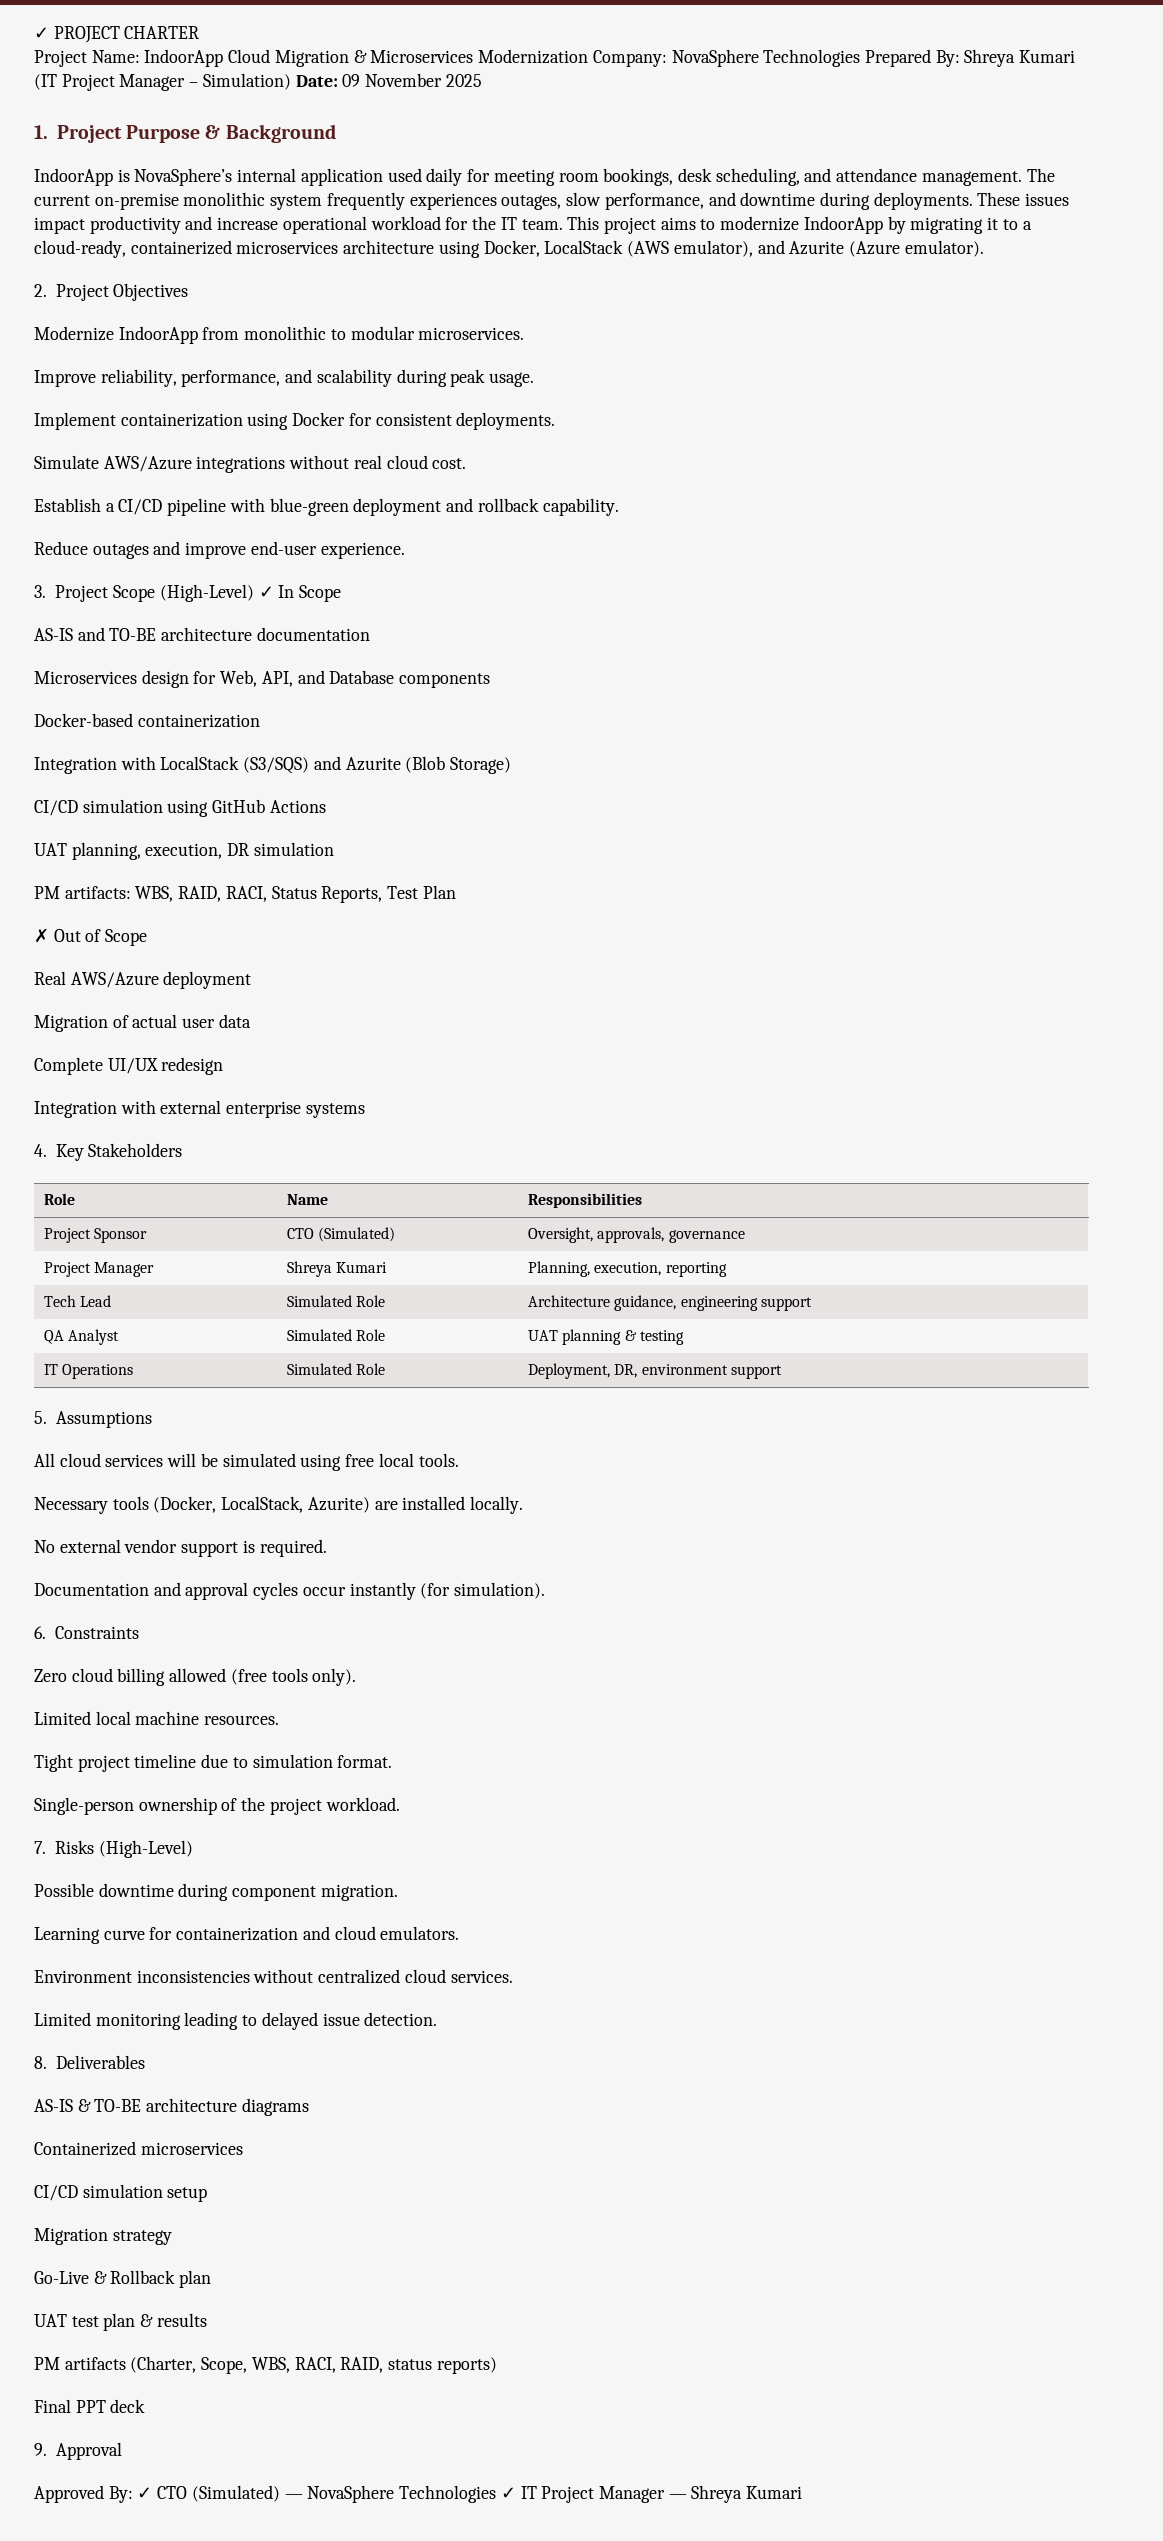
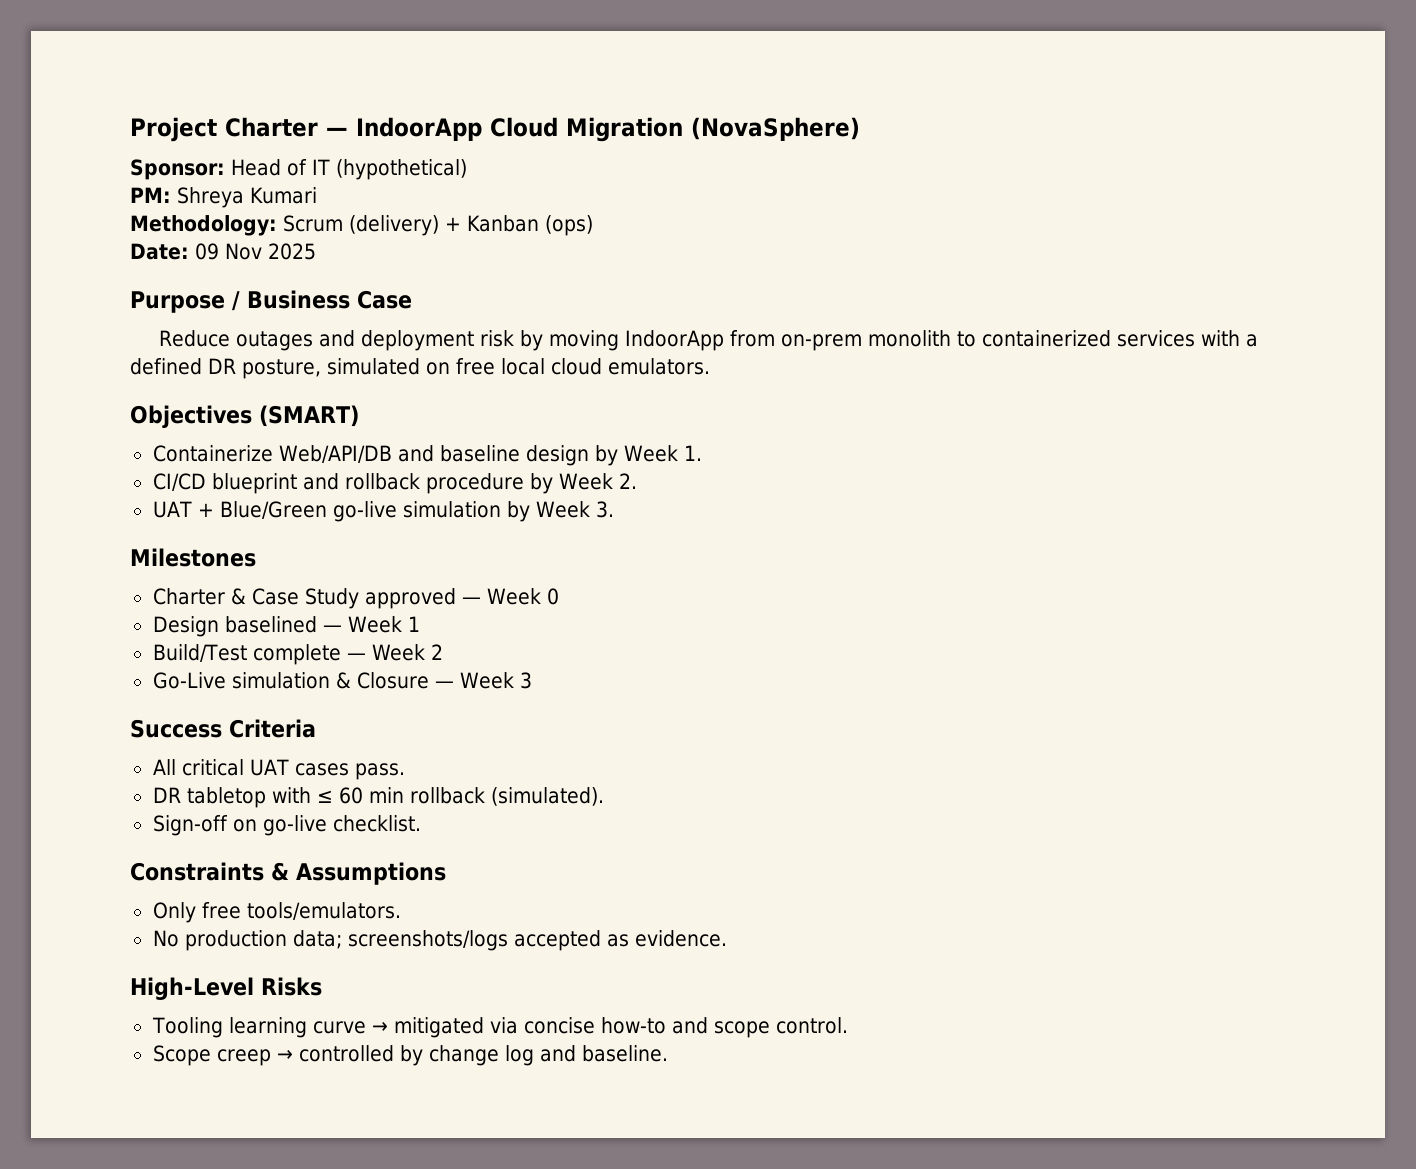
[34,26,200,43] [34,49,1076,67] [34,73,291,91] ✓ PROJECT CHARTER // Project Name: IndoorApp Cloud Migration & Microservices Modernization Company: NovaSphere Technologies Prepared By: Shreya Kumari (IT Project Manager – Simulation) -> [130,117,860,142] [130,159,467,180] [130,187,317,208] [130,215,593,236] Project Charter — IndoorApp Cloud Migration (NovaSphere) // Sponsor: Head of IT (hypothetical) // PM: Shreya Kumari // Methodology: Scrum (delivery) + Kanban (ops) //
[365,73,443,87] November -> [225,243,262,260] Nov
[34,124,336,143] [34,168,1055,186] [34,192,1070,210] [34,216,1032,234] [34,240,984,258] [34,283,189,301] [34,326,525,344] [34,369,535,387] [34,412,556,430] [34,455,467,473] [34,498,619,516] [34,541,405,559] [34,584,342,602] [34,627,370,641] [34,670,491,688] [34,713,260,728] [34,756,512,774] [34,799,326,817] [34,842,334,860] [34,885,456,903] [34,928,148,946] [34,971,252,989] [34,1014,251,1032] [34,1057,224,1075] [34,1100,365,1118] [34,1143,183,1161] [43,1193,75,1205] [286,1194,328,1205] [527,1193,642,1208] [43,1228,148,1243] [286,1227,396,1242] [527,1227,745,1243] [43,1262,155,1277] [286,1261,388,1277] [527,1261,727,1277] [43,1295,112,1307] [286,1295,386,1307] [527,1295,812,1311] [43,1329,120,1345] [286,1329,386,1341] [527,1329,684,1345] [43,1364,134,1379] [286,1363,386,1375] [527,1363,782,1379] [34,1411,152,1428] [34,1453,459,1471] [34,1496,524,1514] [34,1539,327,1557] [34,1582,546,1600] [34,1626,140,1639] [34,1668,357,1686] [34,1711,280,1725] [34,1754,393,1772] [34,1797,400,1815] [34,1840,194,1858] [34,1883,398,1901] [34,1926,460,1944] [34,1969,513,1984] [34,2012,438,2030] [34,2055,145,2069] [34,2098,309,2116] [34,2141,243,2156] [34,2184,208,2202] [34,2228,172,2245] [34,2270,212,2288] [34,2313,207,2331] [34,2356,497,2374] [34,2399,146,2413] [34,2442,122,2460] [34,2485,803,2503] 1. Project Purpose & Background // IndoorApp is NovaSphere’s internal application used daily for meeting room bookings, desk scheduling, and attendance management. The current on-premise monolithic system frequently experiences outages, slow performance, and downtime during deployments. These issues impact productivity and increase operational workload for the IT team. This project aims to modernize IndoorApp by migrating it to a cloud-ready, containerized microservices architecture using Docker, LocalStack (AWS emulator), and Azurite (Azure emulator). // 2. Project Objectives // Modernize IndoorApp from monolithic to modular microservices. // Improve reliability, performance, and scalability during peak usage. // Implement containerization using Docker for consistent deployments. // Simulate AWS/Azure integrations without real cloud cost. // Establish a CI/CD pipeline with blue-green deployment and rollback capability. // Reduce outages and improve end-user experience. // 3. Project Scope (High-Level) ✓ In Scope // AS-IS and TO-BE architecture documentation // Microservices design for Web, API, and Database components // Docker-based containerization // Integration with LocalStack (S3/SQS) and Azurite (Blob Storage) // CI/CD simulation using GitHub Actions // UAT planning, execution, DR simulation // PM artifacts: WBS, RAID, RACI, Status Reports, Test Plan // ✗ Out of Scope // Real AWS/Azure deployment // Migration of actual user data // Complete UI/UX redesign // Integration with external enterprise systems // 4. Key Stakeholders // Role | Name | Responsibilities // Project Sponsor | CTO (Simulated) | Oversight, approvals, governance // Project Manager | Shreya Kumari | Planning, execution, reporting // Tech Lead | Simulated Role | Architecture guidance, engineering support // QA Analyst | Simulated Role | UAT planning & testing // IT Operations | Simulated Role | Deployment, DR, environment support // 5. Assumptions // All cloud services will be simulated using free local tools. // Necessary tools (Docker, LocalStack, Azurite) are installed locally. // No external vendor support is required. // Documentation and approval cycles occur instantly (for simulation). // 6. Constraints // Zero cloud billing allowed (free tools only). // Limited local machine resources. // Tight project timeline due to simulation format. // Single-person ownership of the project workload. // 7. Risks (High-Level) // Possible downtime during component migration. // Learning curve for containerization and cloud emulators. // Environment inconsistencies without centralized cloud services. // Limited monitoring leading to delayed issue detection. // 8. Deliverables // AS-IS & TO-BE architecture diagrams // Containerized microservices // CI/CD simulation setup // Migration strategy // Go-Live & Rollback plan // UAT test plan & results // PM artifacts (Charter, Scope, WBS, RACI, RAID, status reports) // Final PPT deck // 9. Approval // Approved By: ✓ CTO (Simulated) — NovaSphere Technologies ✓ IT Project Manager — Shreya Kumari -> [130,290,412,313] [159,330,1259,351] [130,358,710,379] [130,405,359,428] [152,445,702,466] [152,473,637,494] [152,501,614,522] [130,548,256,567] [152,588,559,609] [152,616,420,637] [152,644,444,665] [152,672,532,689] [130,719,316,738] [152,759,405,780] [152,787,604,808] [152,815,421,836] [130,862,446,885] [152,902,401,923] [152,930,727,951] [130,977,322,1000] [151,1017,848,1038] [152,1045,668,1066] Purpose / Business Case // Reduce outages and deployment risk by moving IndoorApp from on-prem monolith to containerized services with a defined DR posture, simulated on free local cloud emulators. // Objectives (SMART) // Containerize Web/API/DB and baseline design by Week 1. // CI/CD blueprint and rollback procedure by Week 2. // UAT + Blue/Green go-live simulation by Week 3. // Milestones // Charter & Case Study approved — Week 0 // Design baselined — Week 1 // Build/Test complete — Week 2 // Go-Live simulation & Closure — Week 3 // Success Criteria // All critical UAT cases pass. // DR tabletop with ≤ 60 min rollback (simulated). // Sign-off on go-live checklist. // Constraints & Assumptions // Only free tools/emulators. // No production data; screenshots/logs accepted as evidence. // High-Level Risks // Tooling learning curve → mitigated via concise how-to and scope control. // Scope creep → controlled by change log and baseline.

